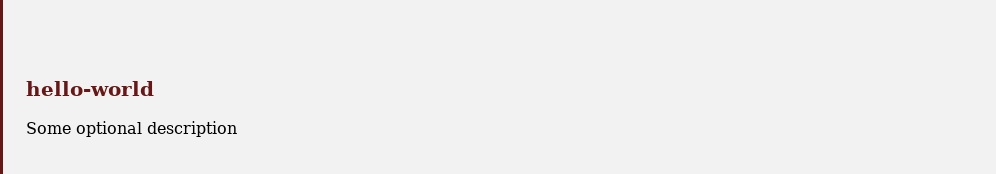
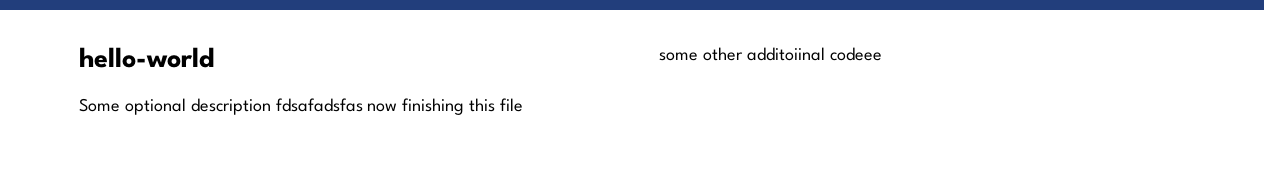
(237, 129) none -> [275,98,524,115] [659,47,882,61] fdsafadsfas now finishing this file // some other additoiinal codeee

